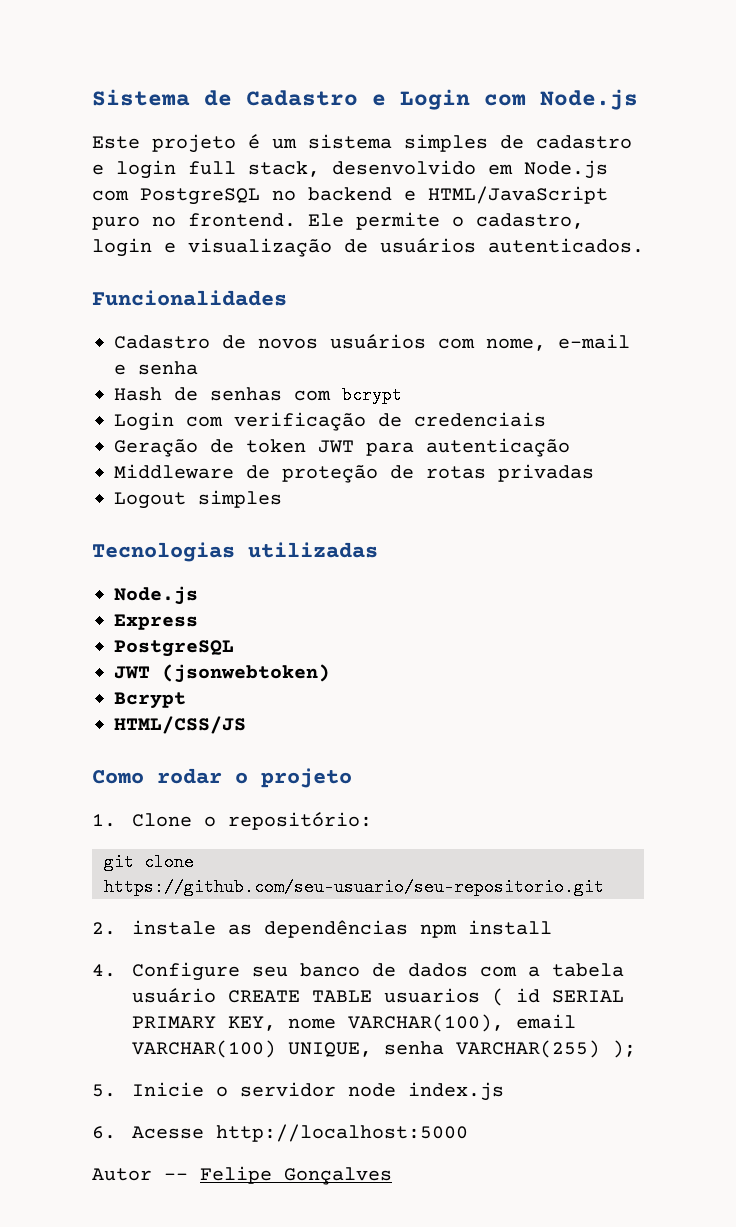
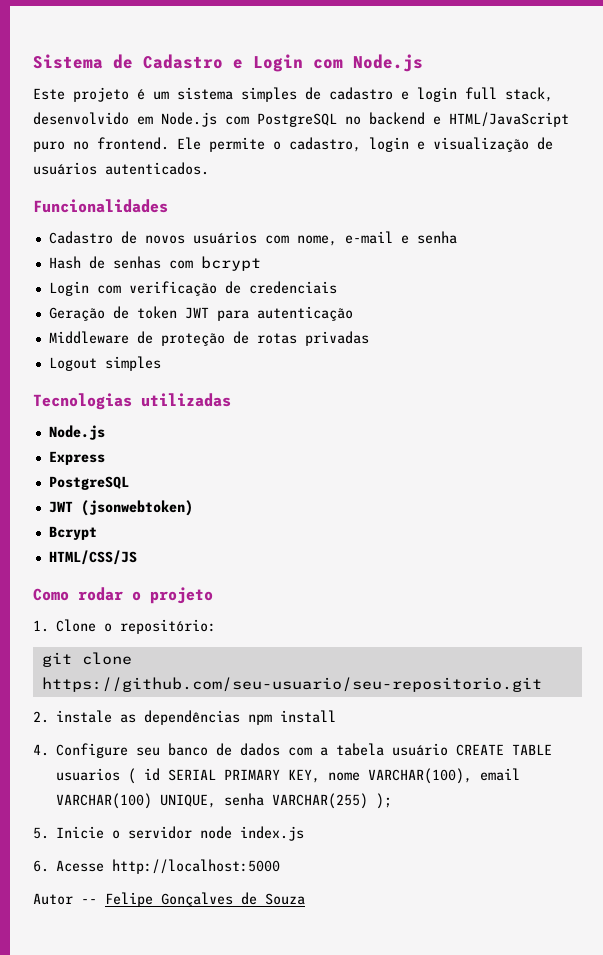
(392, 1176) none -> [241,892,305,905] de Souza

